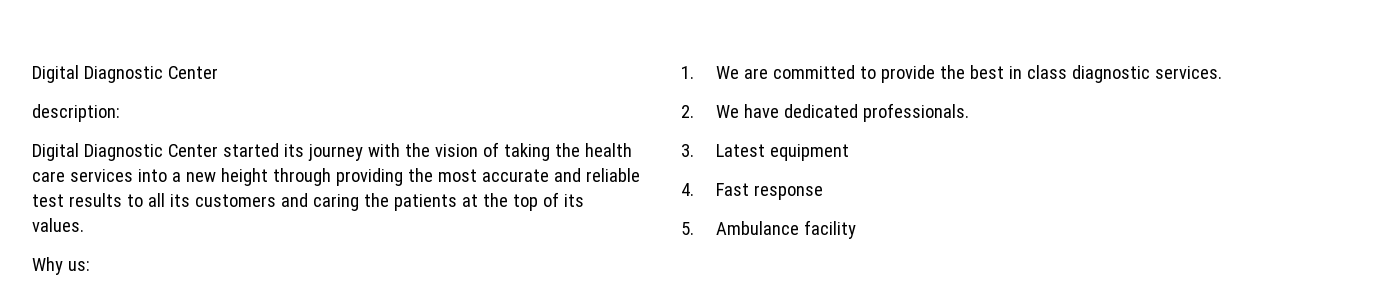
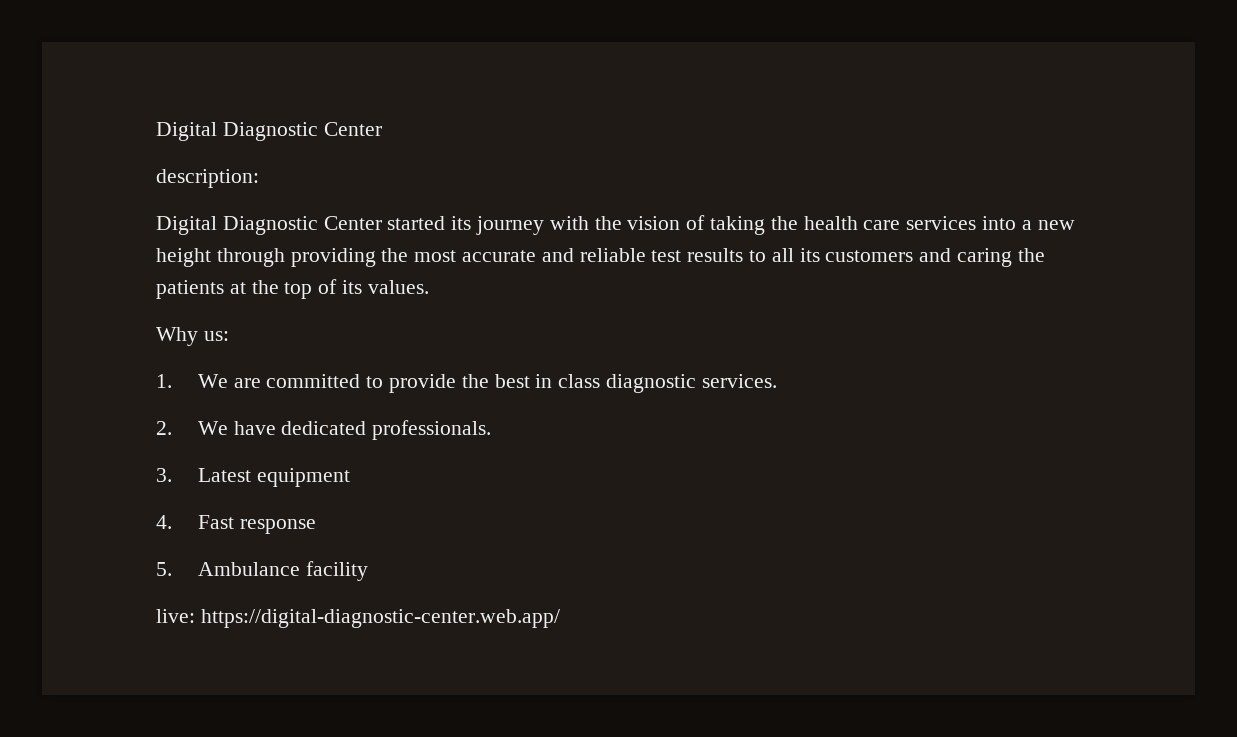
(856, 229) none -> [156,609,560,628] // live: https://digital-diagnostic-center.web.app/

